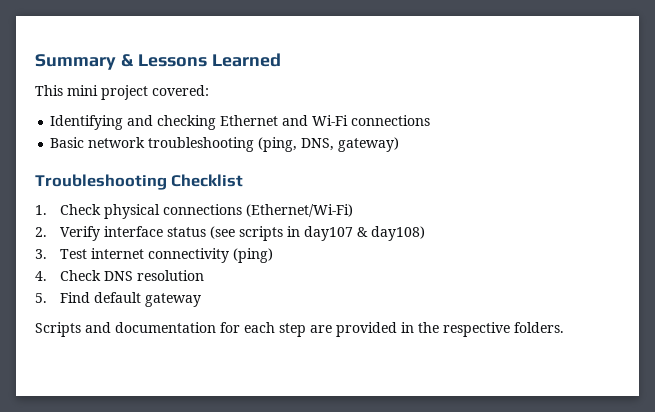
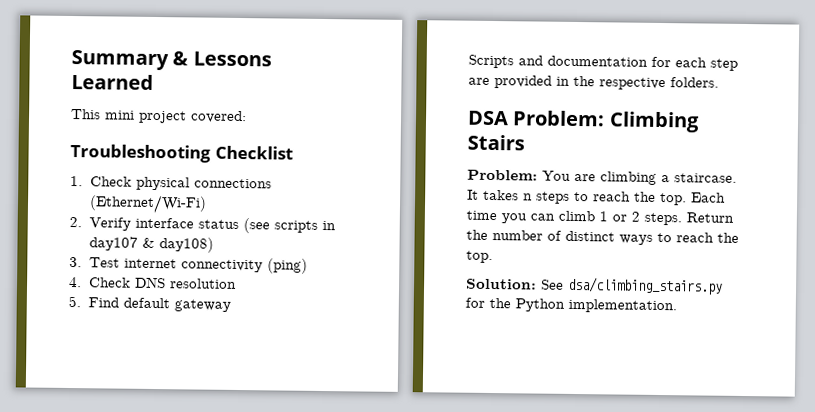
[50,115,431,130] [50,137,400,152] // Identifying and checking Ethernet and Wi-Fi connections // Basic network troubleshooting (ping, DNS, gateway) -> (247, 117) none
(564, 327) none -> [467,110,700,133] [467,134,525,151] [467,169,737,185] [467,189,726,206] [466,210,734,226] [466,229,739,245] [466,250,493,264] [466,276,723,295] [465,297,677,314] // DSA Problem: Climbing Stairs // Problem: You are climbing a staircase. It takes n steps to reach the top. Each time you can climb 1 or 2 steps. Return the number of distinct ways to reach the top. // Solution: See dsa/climbing_stairs.py for the Python implementation.

